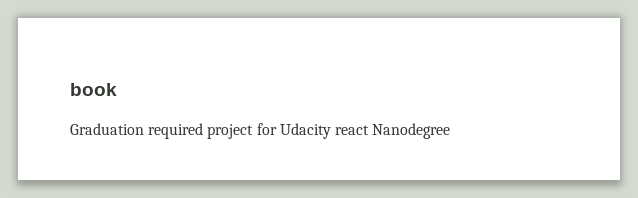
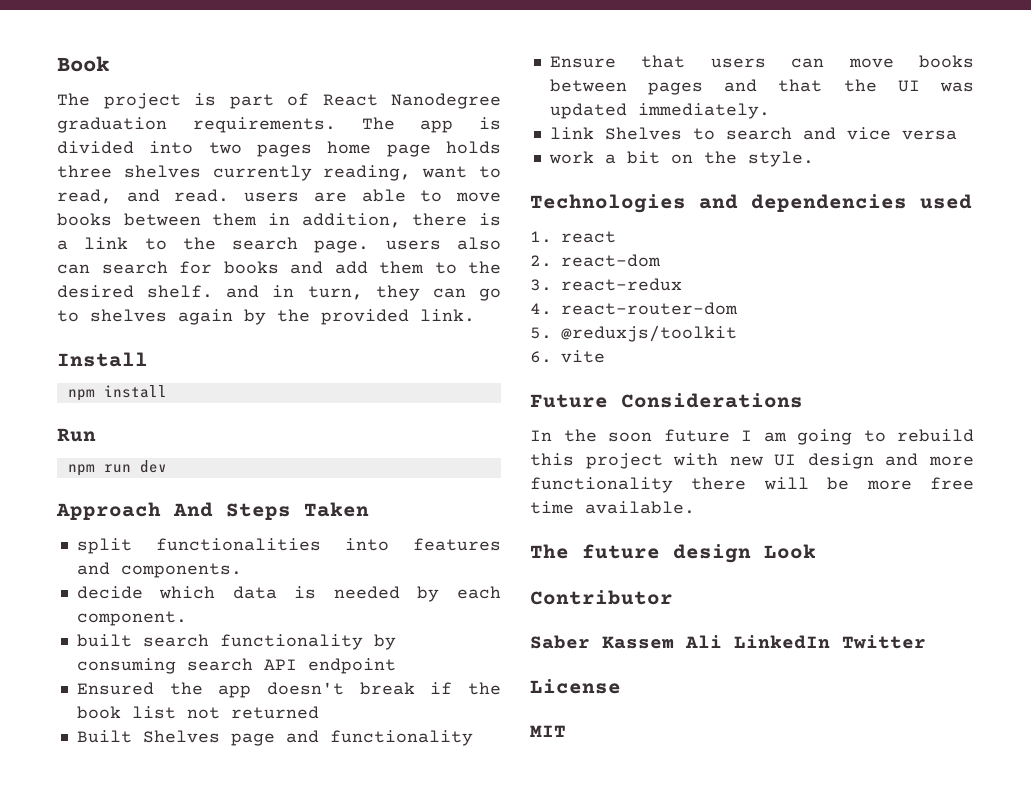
[70,83,117,96] [70,123,451,139] book // Graduation required project for Udacity react Nanodegree -> [57,56,109,72] [57,93,501,109] [57,117,501,133] [57,141,501,157] [57,165,502,181] [57,189,502,204] [57,213,501,228] [57,237,501,253] [57,261,501,274] [57,285,502,301] [57,309,475,325] [57,352,148,367] [67,385,167,401] [57,428,96,442] [67,460,167,476] [56,502,369,520] [76,538,501,554] [76,562,242,578] [76,586,501,602] [76,611,187,626] [76,634,396,650] [76,658,396,674] [76,682,501,698] [76,706,319,719] [76,730,473,746] [549,55,974,68] [549,79,974,95] [549,103,770,119] [549,127,957,140] [548,151,814,167] [530,194,972,213] [530,231,616,243] [530,254,661,267] [530,278,682,291] [530,302,738,315] [530,325,737,342] [530,350,605,363] [530,393,803,408] [530,429,974,445] [530,453,974,469] [530,477,974,493] [530,501,695,514] [530,544,816,563] [530,590,673,605] [530,635,926,649] [530,679,621,694] [530,725,566,737] Book // The project is part of React Nanodegree graduation requirements. The app is divided into two pages home page holds three shelves currently reading, want to read, and read. users are able to move books between them in addition, there is a link to the search page. users also can search for books and add them to the desired shelf. and in turn, they can go to shelves again by the provided link. // Install // npm install // Run // npm run dev // Approach And Steps Taken // split functionalities into features and components. // decide which data is needed by each component. // built search functionality by consuming search API endpoint // Ensured the app doesn't break if the book list not returned // Built Shelves page and functionality // Ensure that users can move books between pages and that the UI was updated immediately. // link Shelves to search and vice versa // work a bit on the style. // Technologies and dependencies used // 1. react // 2. react-dom // 3. react-redux // 4. react-router-dom // 5. @reduxjs/toolkit // 6. vite // Future Considerations // In the soon future I am going to rebuild this project with new UI design and more functionality there will be more free time available. // The future design Look // Contributor // Saber Kassem Ali LinkedIn Twitter // License // MIT

